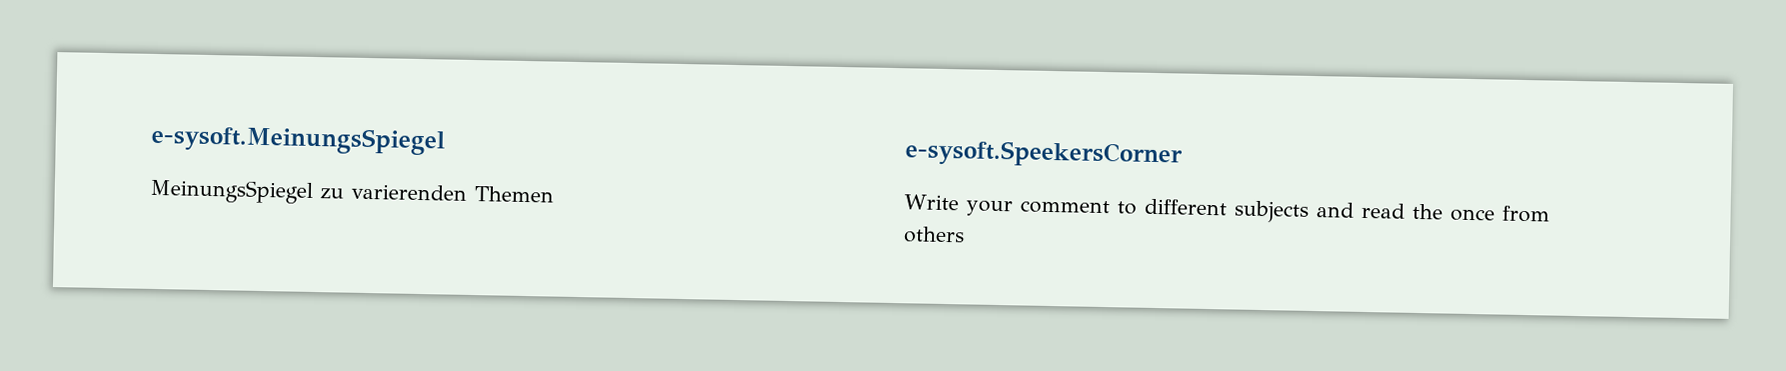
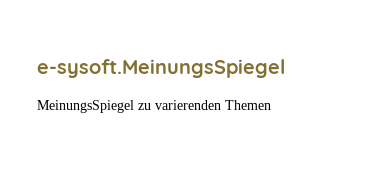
[905,139,1183,170] [904,194,1550,223] [903,226,965,244] // e-sysoft.SpeekersCorner // Write your comment to different subjects and read the once from others -> (271, 105) none

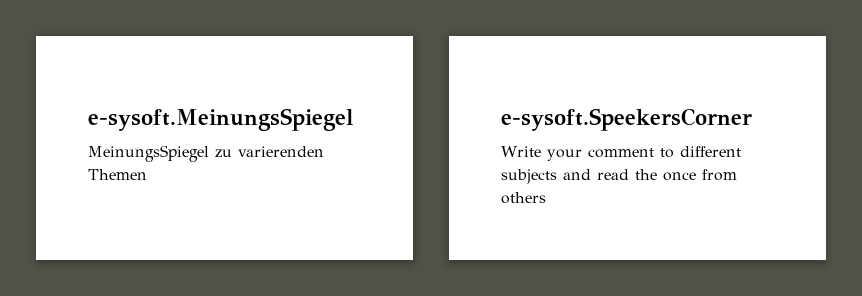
(271, 105) none -> [501,108,752,131] [501,146,741,161] [501,169,737,184] [501,192,546,204] // e-sysoft.SpeekersCorner // Write your comment to different subjects and read the once from others

